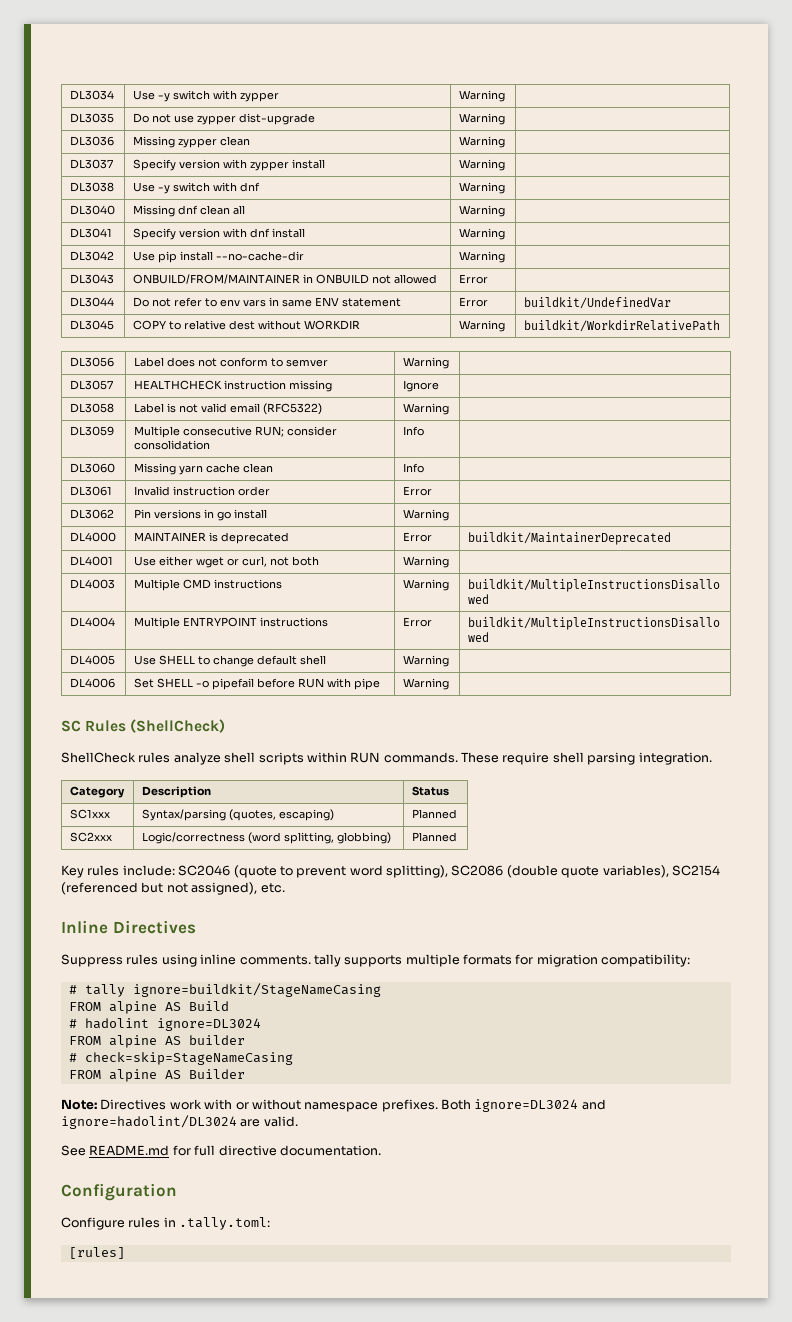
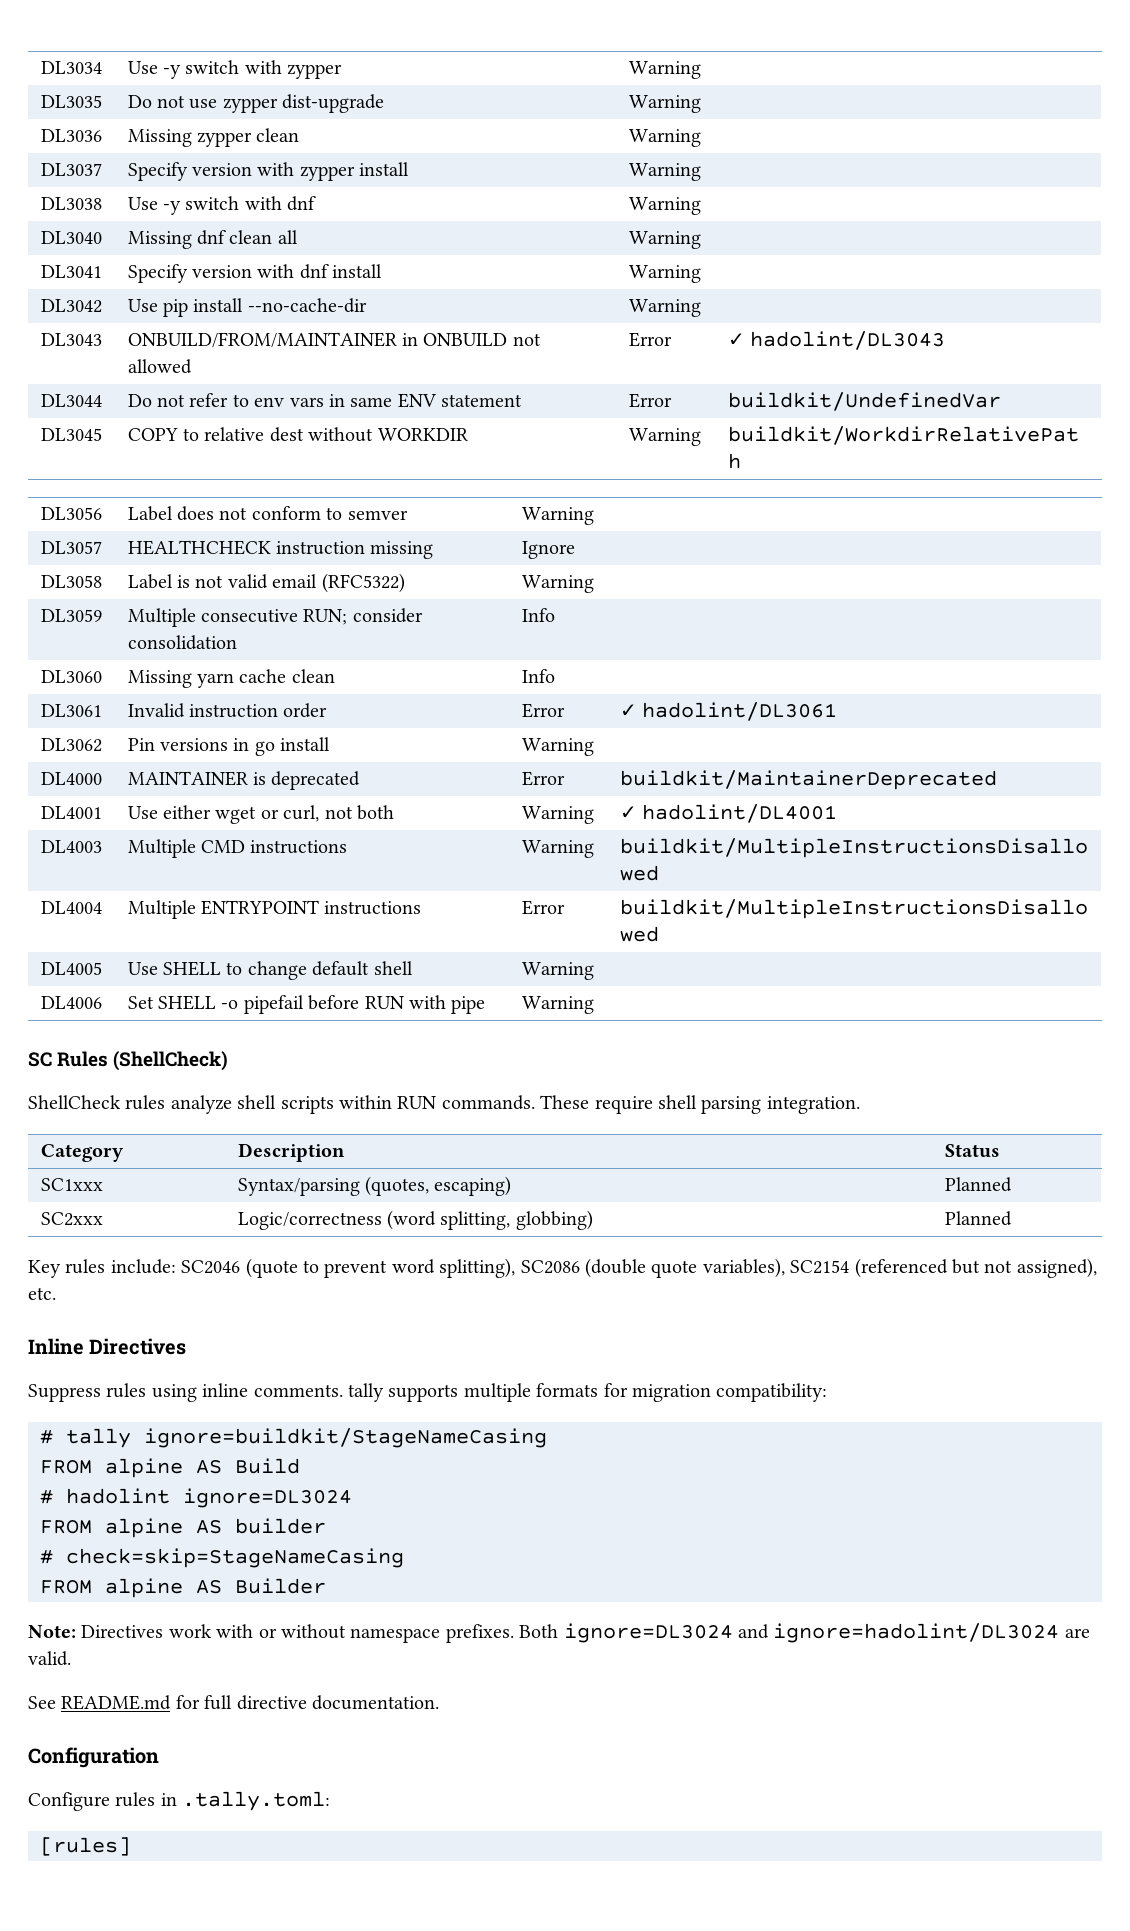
(488, 279) none -> [727,331,946,350] ✓ hadolint/DL3043
(432, 491) none -> [619,702,838,721] ✓ hadolint/DL3061
(449, 562) none -> [619,804,838,823] ✓ hadolint/DL4001

